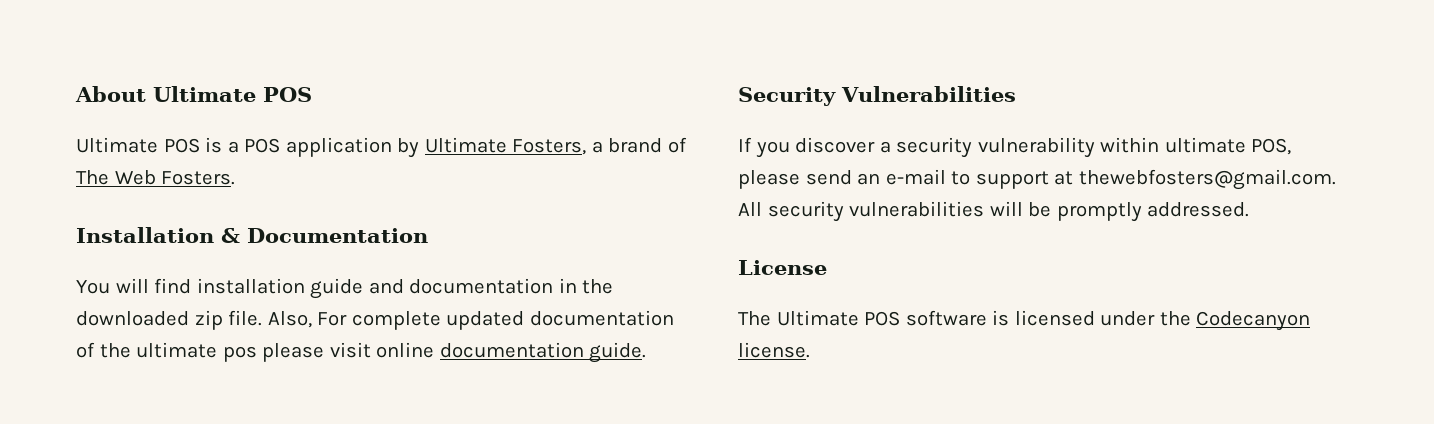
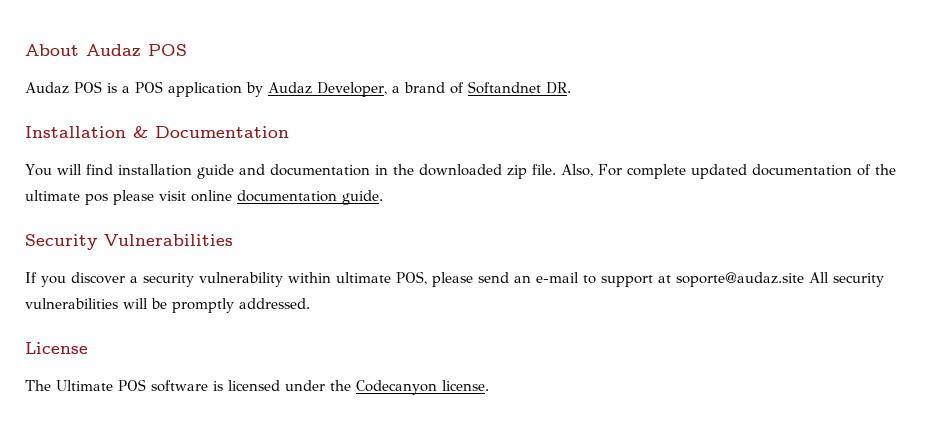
[153,86,256,102] Ultimate -> [86,44,141,57] Audaz
[76,137,158,153] Ultimate -> [25,82,69,94] Audaz
[424,137,587,155] Ultimate Fosters, -> [268,82,387,97] Audaz Developer,
[76,170,236,185] The Web Fosters. -> [468,81,571,94] Softandnet DR.
[1078,169,1336,190] thewebfosters@gmail.com. -> [676,272,804,287] soporte@audaz.site

